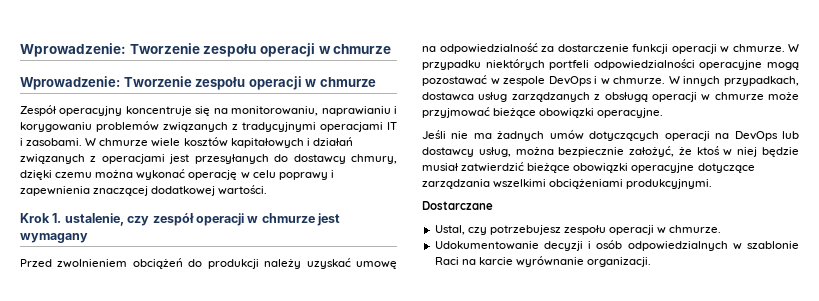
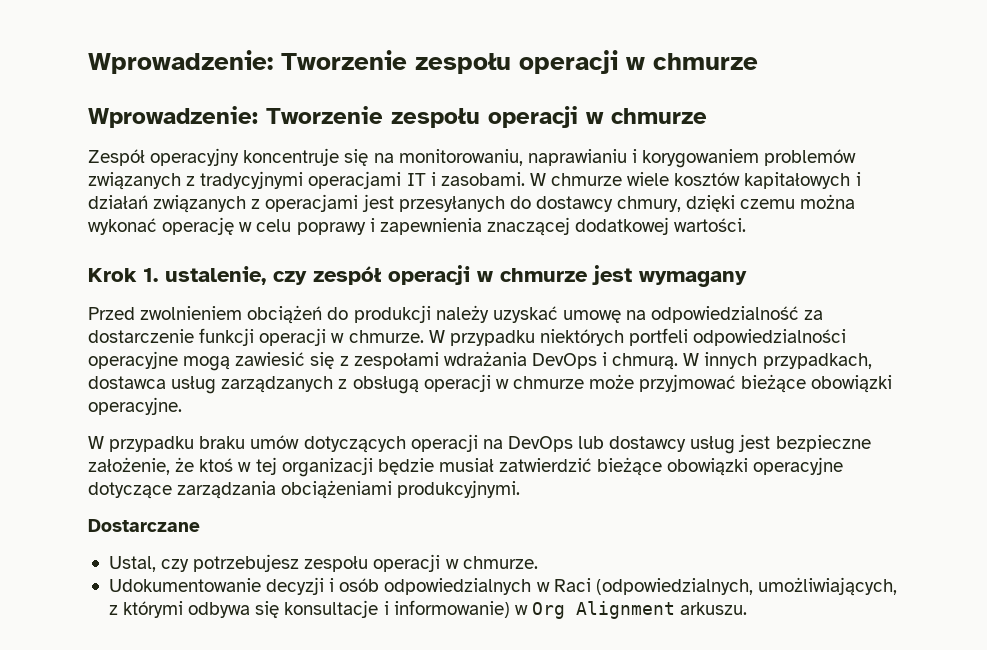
[20,122,92,132] korygowaniu -> [642,149,760,168] korygowaniem
[422,75,666,86] pozostawać w zespole DevOps i w chmurze. -> [235,351,679,370] zawiesić się z zespołami wdrażania DevOps i chmurą.
[422,130,545,141] Jeśli nie ma żadnych -> [88,436,246,452] W przypadku braku
[478,146,675,157] usług, można bezpiecznie założyć, -> [690,434,871,454] [88,457,170,475] usług jest bezpieczne założenie,
[737,147,758,157] niej -> [255,457,373,477] tej organizacji
[493,179,547,188] wszelkimi -> (277, 490) none
[747,241,799,249] [434,256,652,267] szablonie Raci na karcie wyrównanie organizacji. -> [553,577,897,596] [108,600,748,619] Raci (odpowiedzialnych, umożliwiających, z którymi odbywa się konsultacje i informowanie) w Org Alignment arkuszu.

